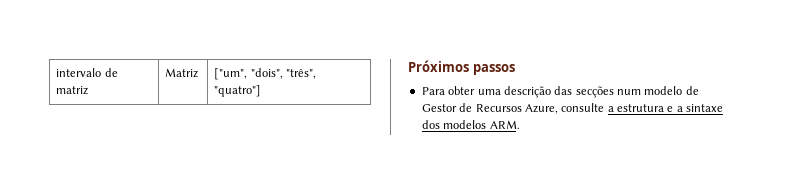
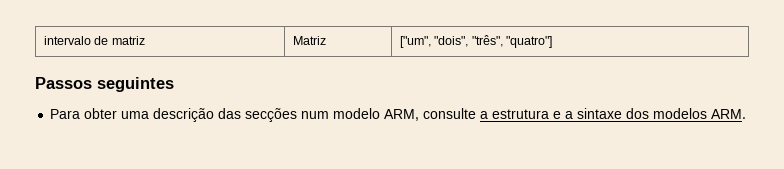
[408,60,515,75] Próximos passos -> [35,77,174,92] Passos seguintes
[685,86,699,95] [421,103,558,114] de Gestor de Recursos Azure, -> [384,109,420,121] ARM,

